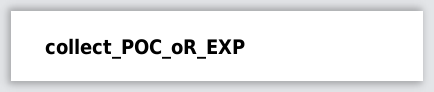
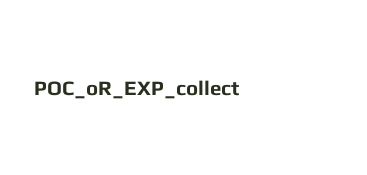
[45,38,245,59] collect_POC_oR_EXP -> [34,80,239,99] POC_oR_EXP_collect

